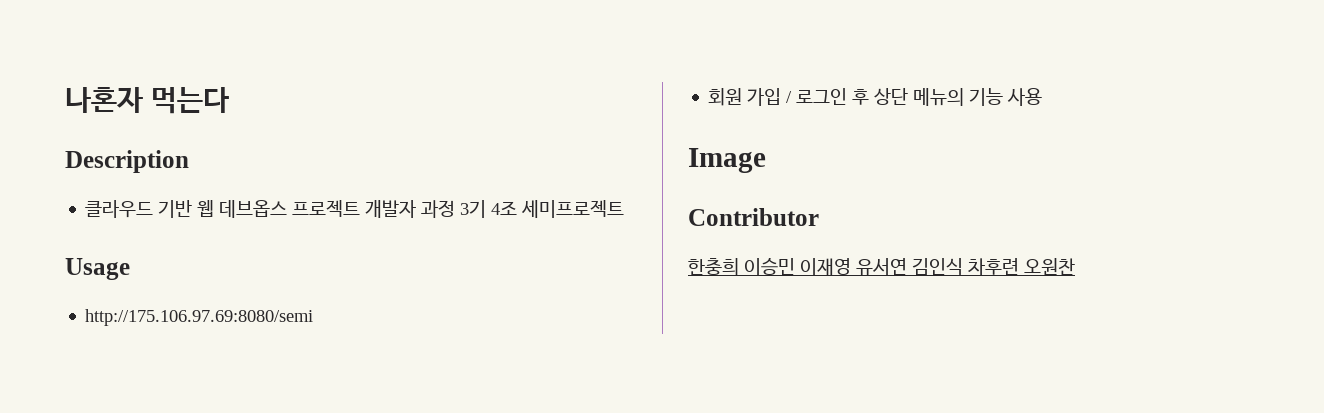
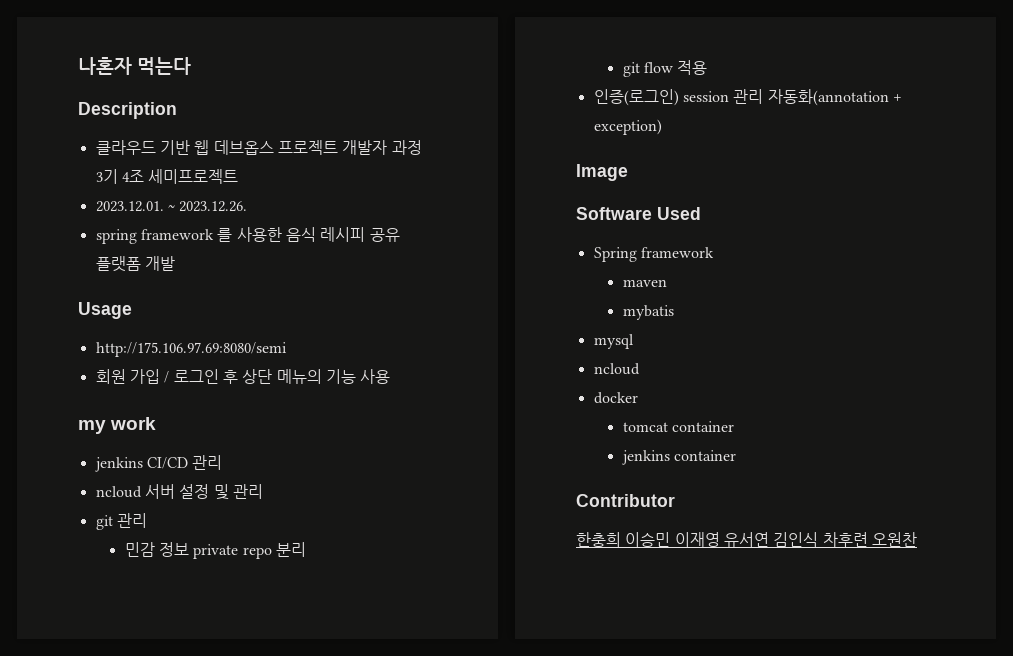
(625, 209) none -> [95,201,248,212] [95,227,400,244] [95,256,175,272] // 2023.12.01. ~ 2023.12.26. // spring framework 를 사용한 음식 레시피 공유 플랫폼 개발
[688,148,766,173] Image -> [78,417,157,434] [94,455,223,472] [95,484,263,500] [95,513,147,530] [124,542,306,559] [622,60,708,77] [593,89,902,106] [593,119,662,135] [576,164,628,181] [576,207,701,220] [593,247,714,262] [622,279,667,287] [622,305,674,320] [593,334,634,349] [593,363,640,375] [593,392,638,404] [622,421,735,432] [621,450,737,465] my work // jenkins CI/CD 관리 // ncloud 서버 설정 및 관리 // git 관리 // 민감 정보 private repo 분리 // git flow 적용 // 인증(로그인) session 관리 자동화(annotation + exception) // Image // Software Used // Spring framework // maven // mybatis // mysql // ncloud // docker // tomcat container // jenkins container

